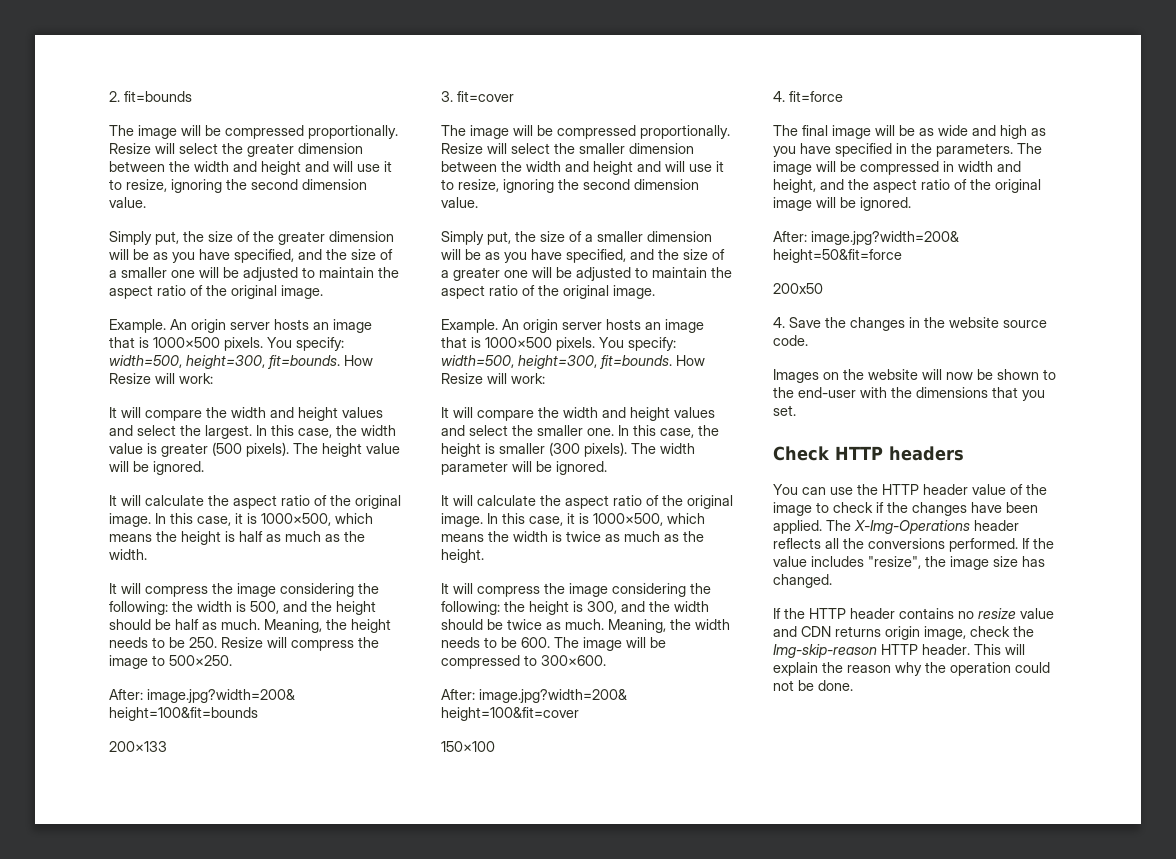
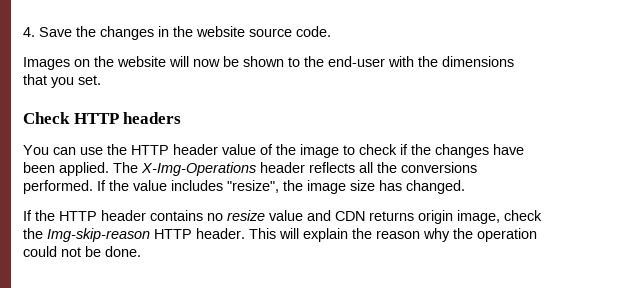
[109,91,192,102] [109,125,398,139] [109,143,363,157] [109,161,392,175] [109,179,367,193] [109,197,146,208] [109,231,394,245] [109,249,393,263] [109,267,399,281] [109,285,323,299] [109,319,372,333] [109,337,344,351] [109,355,373,369] [109,373,213,384] [109,407,383,421] [109,425,396,439] [109,442,400,457] [109,461,204,475] [109,495,401,509] [109,513,373,527] [109,531,365,545] [109,549,147,560] [109,583,379,597] [109,601,376,615] [109,619,391,633] [109,637,379,651] [109,655,232,669] [109,689,295,703] [109,707,258,721] [109,741,167,752] [441,91,514,102] [441,125,730,139] [441,143,694,154] [441,161,724,175] [441,179,699,193] [441,197,478,208] [441,231,712,245] [441,249,725,263] [441,267,732,281] [441,285,655,299] [441,319,704,333] [441,337,676,351] [441,355,705,369] [441,373,545,384] [441,407,715,421] [441,425,719,438] [441,442,695,457] [441,461,607,475] [441,495,733,509] [441,513,705,527] [441,531,704,542] [441,549,484,563] [441,583,711,597] [441,601,709,615] [441,619,730,633] [441,637,666,651] [441,655,606,669] [441,689,627,703] [441,707,579,721] [441,741,495,752] [773,91,843,102] [773,125,1046,139] [773,143,1042,157] [773,161,1021,175] [773,179,1041,193] [773,197,911,211] [773,231,959,245] [773,249,902,263] [773,283,823,294] 2. fit=bounds // The image will be compressed proportionally. Resize will select the greater dimension between the width and height and will use it to resize, ignoring the second dimension value. // Simply put, the size of the greater dimension will be as you have specified, and the size of a smaller one will be adjusted to maintain the aspect ratio of the original image. // Example. An origin server hosts an image that is 1000×500 pixels. You specify: width=500, height=300, fit=bounds. How Resize will work: // It will compare the width and height values and select the largest. In this case, the width value is greater (500 pixels). The height value will be ignored. // It will calculate the aspect ratio of the original image. In this case, it is 1000×500, which means the height is half as much as the width. // It will compress the image considering the following: the width is 500, and the height should be half as much. Meaning, the height needs to be 250. Resize will compress the image to 500×250. // After: image.jpg?width=200& height=100&fit=bounds // 200×133 // 3. fit=cover // The image will be compressed proportionally. Resize will select the smaller dimension between the width and height and will use it to resize, ignoring the second dimension value. // Simply put, the size of a smaller dimension will be as you have specified, and the size of a greater one will be adjusted to maintain the aspect ratio of the original image. // Example. An origin server hosts an image that is 1000×500 pixels. You specify: width=500, height=300, fit=bounds. How Resize will work: // It will compare the width and height values and select the smaller one. In this case, the height is smaller (300 pixels). The width parameter will be ignored. // It will calculate the aspect ratio of the original image. In this case, it is 1000×500, which means the width is twice as much as the height. // It will compress the image considering the following: the height is 300, and the width should be twice as much. Meaning, the width needs to be 600. The image will be compressed to 300×600. // After: image.jpg?width=200& height=100&fit=cover // 150×100 // 4. fit=force // The final image will be as wide and high as you have specified in the parameters. The image will be compressed in width and height, and the aspect ratio of the original image will be ignored. // After: image.jpg?width=200& height=50&fit=force // 200х50 // -> (23, 32) none

